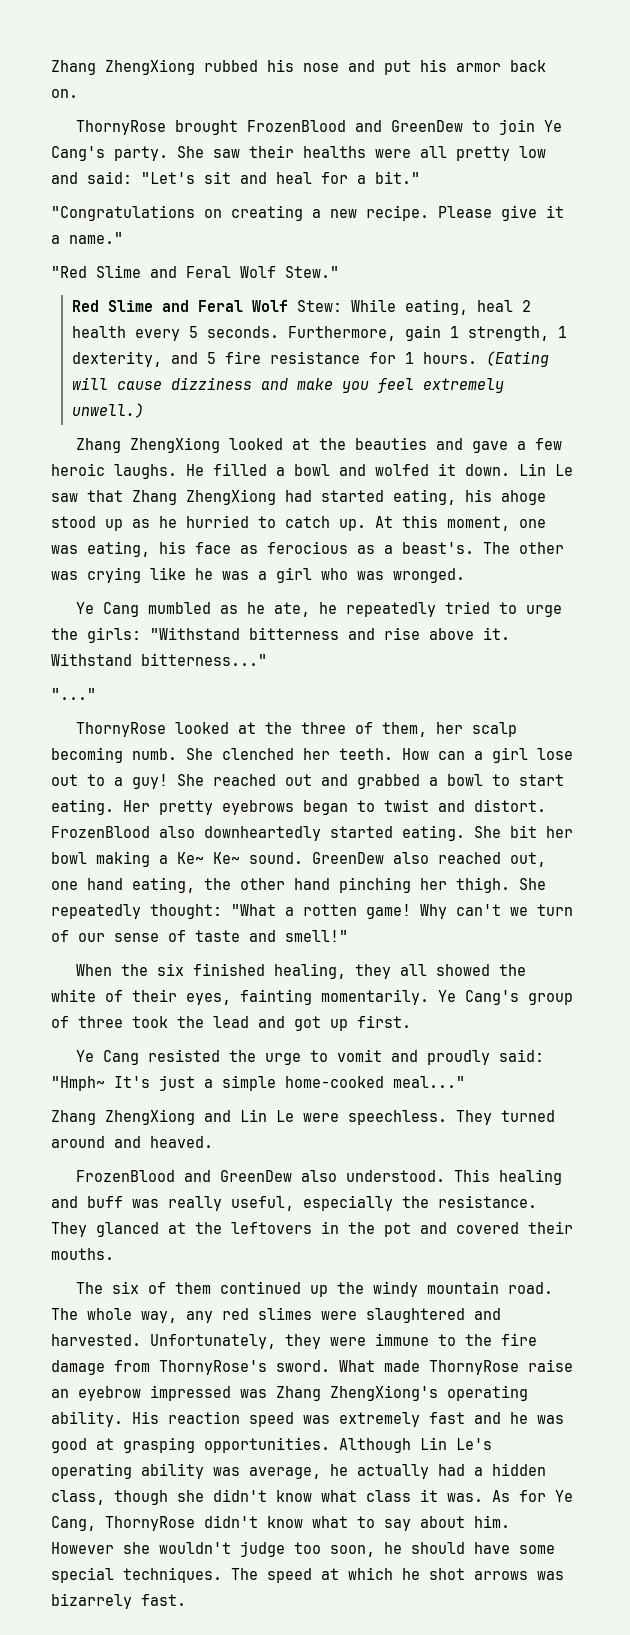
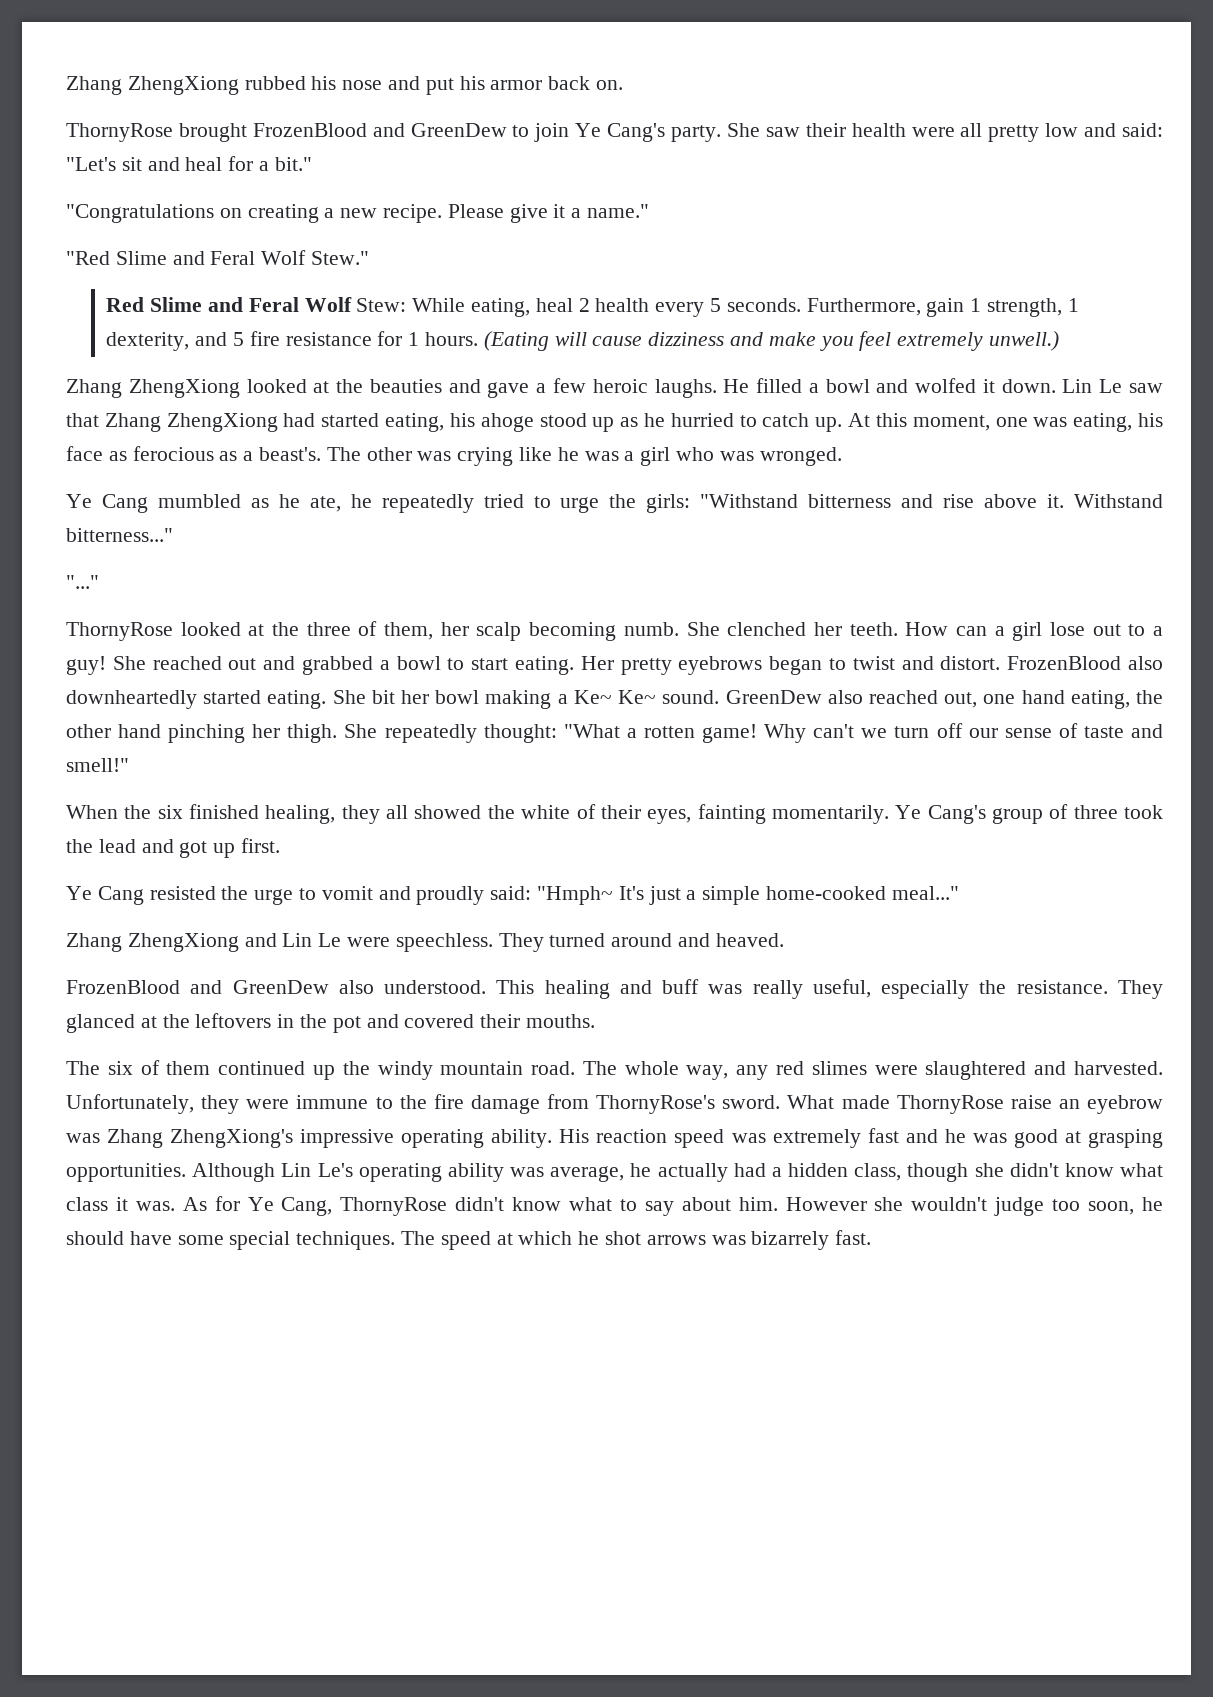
[303,146,366,158] healths -> [851,123,906,137] health
[51,930,69,942] of -> [936,723,963,738] off
[150,1385,231,1401] impressed -> (1163, 1104) none
(438, 1393) none -> [300,1129,395,1148] impressive

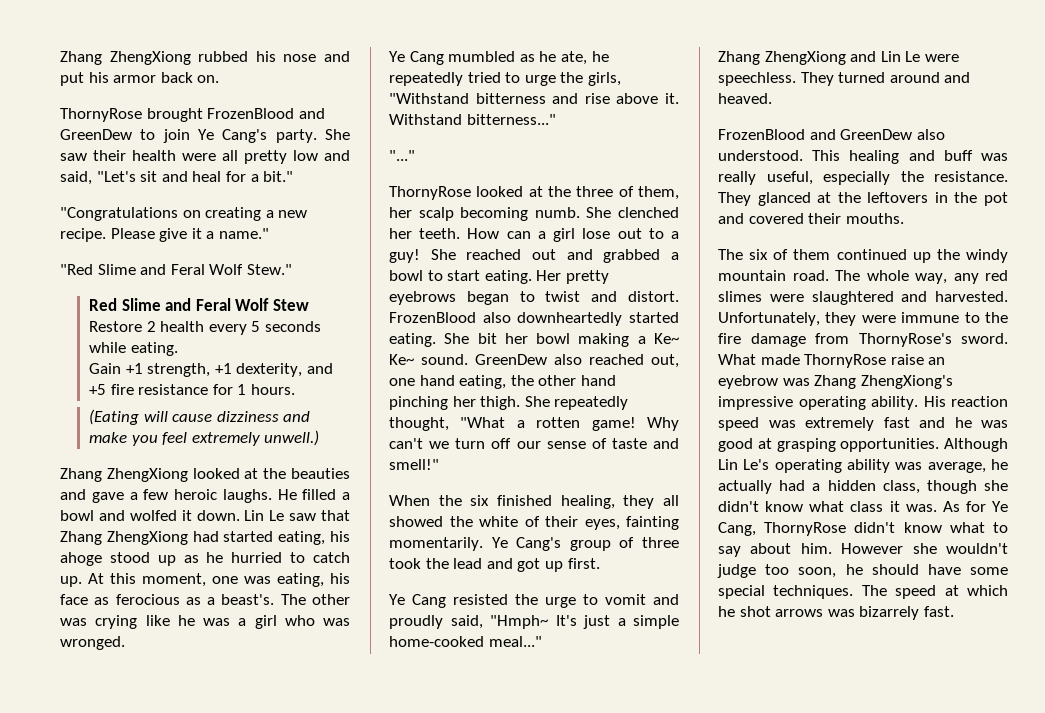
[1121,123,1163,137] said: -> [60,171,92,185] said,
[356,298,1079,317] Stew: While eating, heal 2 health every 5 seconds. Furthermore, gain 1 strength, 1 -> [273,299,310,311] [89,321,322,335] [89,342,178,356] [89,363,232,377] Stew Restore 2 health every 5 seconds while eating. // Gain +1 strength, +1
[232,332,244,346] 5 -> [89,384,107,395] +5
(478, 339) none -> (296, 389) //
[646,494,691,513] girls: -> [587,72,621,86] girls,
[483,724,557,743] thought: -> [389,417,449,431] thought,
[490,886,532,900] said: -> [450,615,483,629] said,

